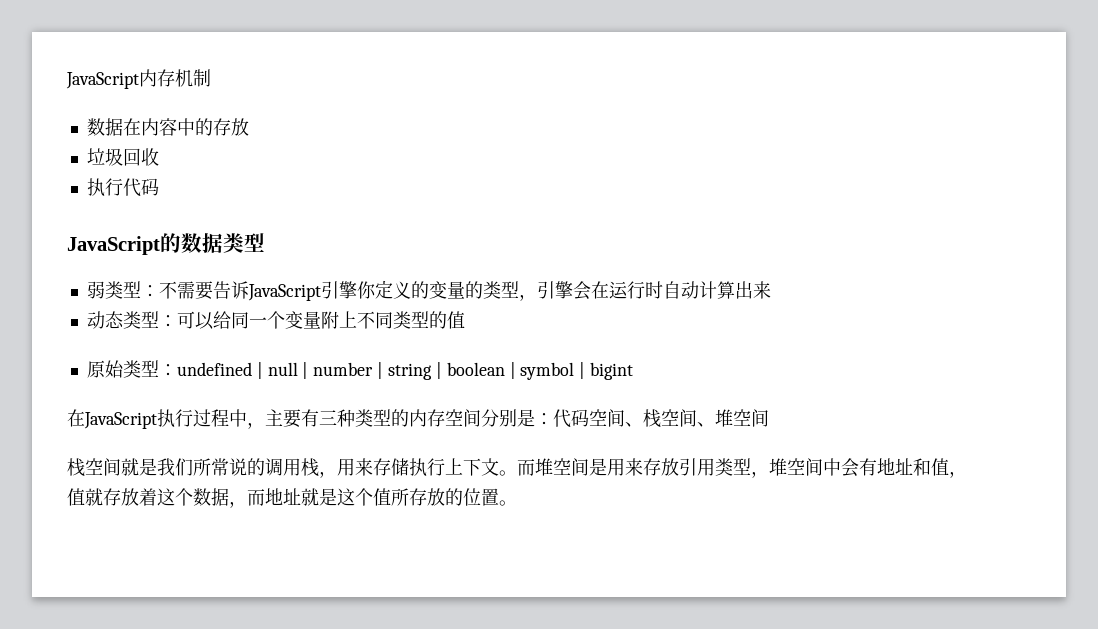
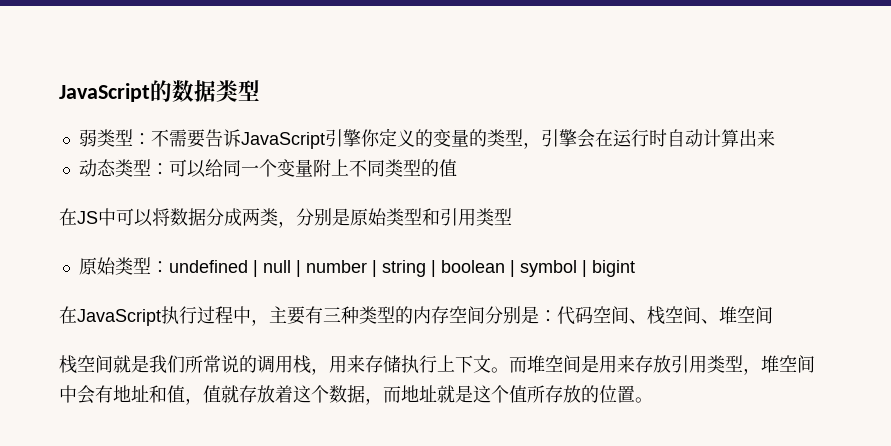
[66,69,211,89] [86,118,249,136] [86,148,159,166] [86,178,159,197] [67,236,160,255] JavaScript内存机制 // 数据在内容中的存放 // 垃圾回收 // 执行代码 // JavaScript -> [59,83,150,102] JavaScript
(465, 320) none -> [59,208,512,228] // 在JS中可以将数据分成两类，分别是原始类型和引用类型

